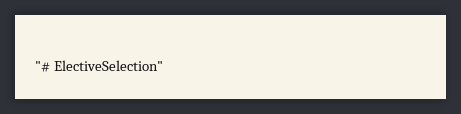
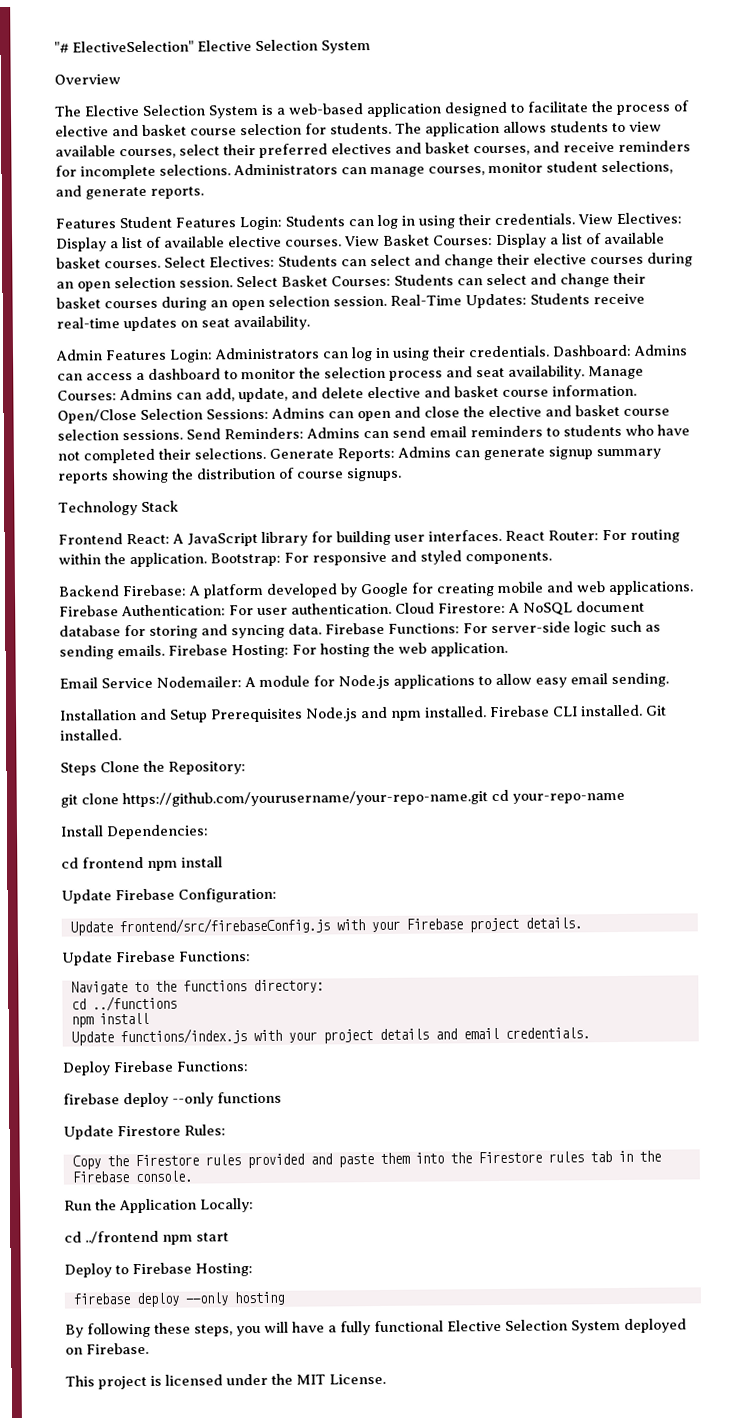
(163, 65) none -> [197,39,371,54] [54,74,121,85] [54,100,690,119] [55,121,662,137] [55,140,691,159] [55,160,673,180] [55,185,204,200] [55,212,682,231] [56,232,665,252] [56,252,693,269] [56,272,646,292] [56,293,645,311] [56,315,310,332] [55,344,688,363] [57,365,644,381] [57,384,637,403] [57,404,670,424] [57,424,690,441] [57,446,661,464] [57,467,402,484] [58,500,179,516] [58,529,680,547] [58,550,552,568] [58,580,694,599] [59,600,645,617] [59,620,661,639] [59,641,508,660] [59,672,669,690] [59,704,667,723] [60,729,122,741] [60,760,246,776] [60,789,625,808] [60,824,209,840] [61,856,223,871] [61,887,277,904] [69,917,582,936] [62,950,251,966] [70,979,324,995] [70,995,177,1012] [70,1012,149,1028] [70,1027,590,1046] [62,1060,249,1076] [63,1091,282,1108] [63,1124,226,1140] [71,1150,661,1170] [71,1170,192,1183] [64,1198,254,1214] [64,1230,229,1245] [64,1262,253,1278] [72,1291,284,1308] [65,1318,687,1338] [65,1342,149,1355] [65,1373,386,1390] Elective Selection System // Overview // The Elective Selection System is a web-based application designed to facilitate the process of elective and basket course selection for students. The application allows students to view available courses, select their preferred electives and basket courses, and receive reminders for incomplete selections. Administrators can manage courses, monitor student selections, and generate reports. // Features Student Features Login: Students can log in using their credentials. View Electives: Display a list of available elective courses. View Basket Courses: Display a list of available basket courses. Select Electives: Students can select and change their elective courses during an open selection session. Select Basket Courses: Students can select and change their basket courses during an open selection session. Real-Time Updates: Students receive real-time updates on seat availability. // Admin Features Login: Administrators can log in using their credentials. Dashboard: Admins can access a dashboard to monitor the selection process and seat availability. Manage Courses: Admins can add, update, and delete elective and basket course information. Open/Close Selection Sessions: Admins can open and close the elective and basket course selection sessions. Send Reminders: Admins can send email reminders to students who have not completed their selections. Generate Reports: Admins can generate signup summary reports showing the distribution of course signups. // Technology Stack // Frontend React: A JavaScript library for building user interfaces. React Router: For routing within the application. Bootstrap: For responsive and styled components. // Backend Firebase: A platform developed by Google for creating mobile and web applications. Firebase Authentication: For user authentication. Cloud Firestore: A NoSQL document database for storing and syncing data. Firebase Functions: For server-side logic such as sending emails. Firebase Hosting: For hosting the web application. // Email Service Nodemailer: A module for Node.js applications to allow easy email sending. // Installation and Setup Prerequisites Node.js and npm installed. Firebase CLI installed. Git installed. // Steps Clone the Repository: // git clone https://github.com/yourusername/your-repo-name.git cd your-repo-name // Install Dependencies: // cd frontend npm install // Update Firebase Configuration: // Update frontend/src/firebaseConfig.js with your Firebase project details. // Update Firebase Functions: // Navigate to the functions directory: // cd ../functions // npm install // Update functions/index.js with your project details and email credentials. // Deploy Firebase Functions: // firebase deploy --only functions // Update Firestore Rules: // Copy the Firestore rules provided and paste them into the Firestore rules tab in the Firebase console. // Run the Application Locally: // cd ../frontend npm start // Deploy to Firebase Hosting: // firebase deploy --only hosting // By following these steps, you will have a fully functional Elective Selection System deployed on Firebase. // This project is licensed under the MIT License.

